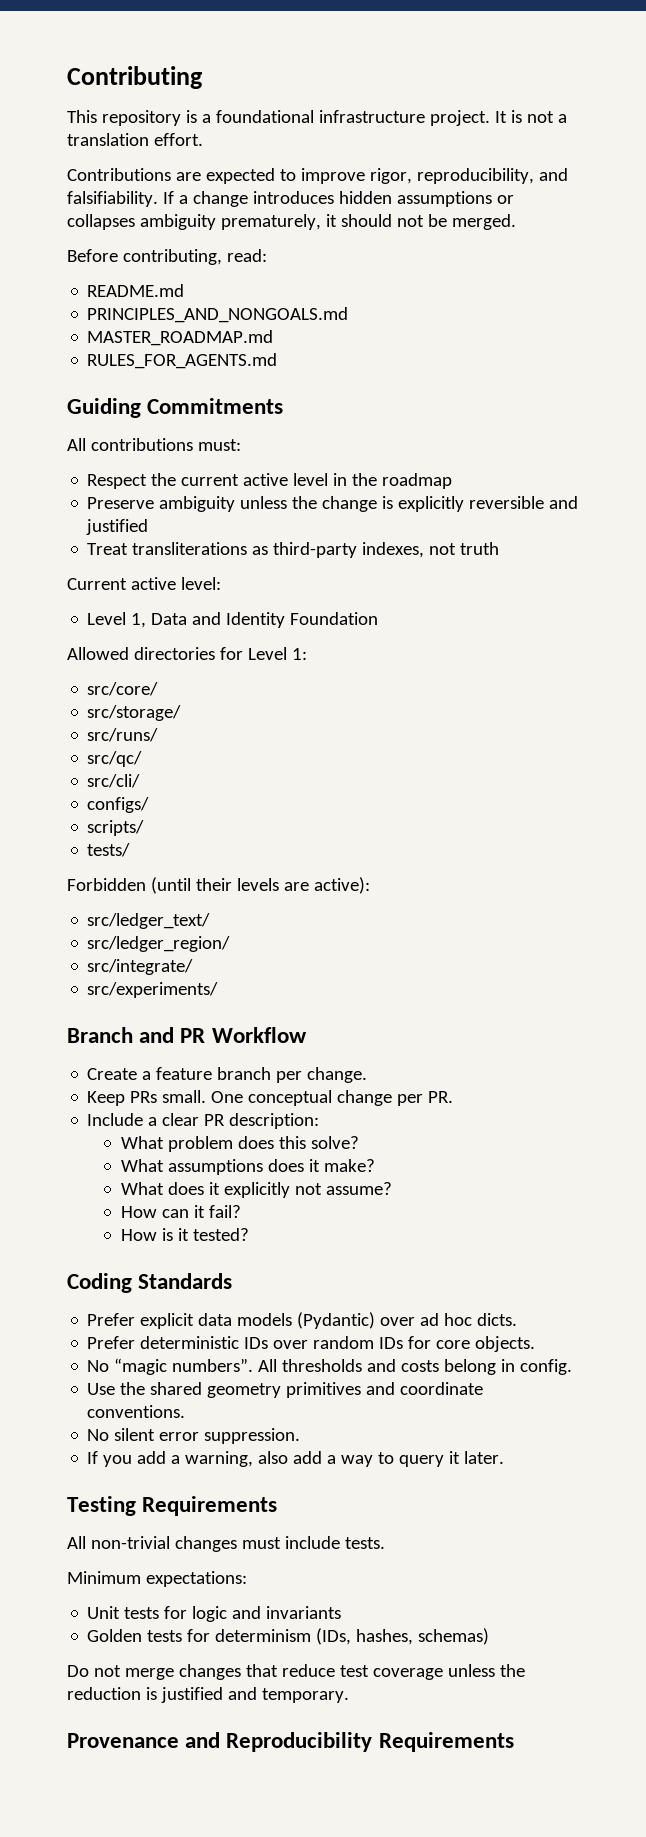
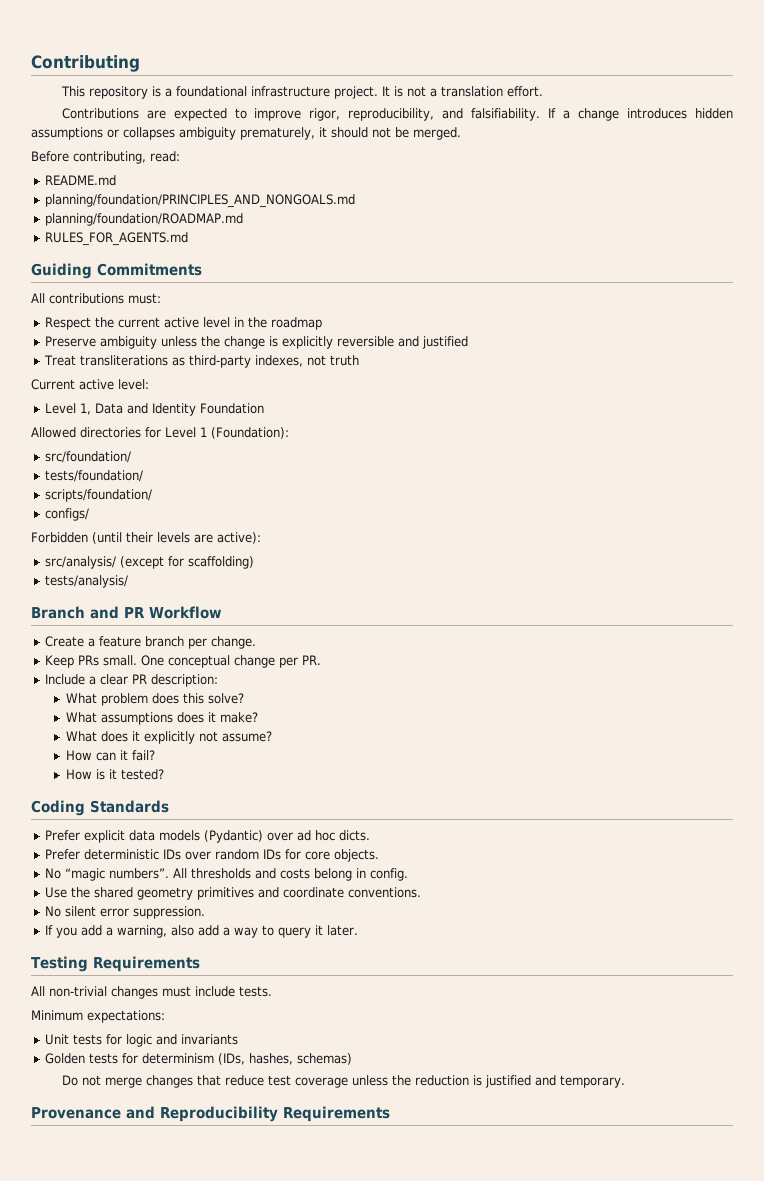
[87,307,349,323] [87,330,274,346] PRINCIPLES_AND_NONGOALS.md // MASTER_ROADMAP.md -> [45,194,356,208] [45,213,244,226] planning/foundation/PRINCIPLES_AND_NONGOALS.md // planning/foundation/ROADMAP.md
[291,648,307,660] [87,682,159,696] [87,705,182,721] [87,728,159,742] [87,751,143,767] [87,774,141,788] 1: // src/core/ // src/storage/ // src/runs/ // src/qc/ // src/cli/ -> [200,427,289,439] [45,451,132,463] [45,470,144,482] [45,489,153,502] 1 (Foundation): // src/foundation/ // tests/foundation/ // scripts/foundation/
[87,820,145,836] [87,843,131,857] // scripts/ // tests/ -> (90, 514) none
[87,913,211,929] [87,936,231,952] [87,959,194,975] [87,982,219,998] src/ledger_text/ // src/ledger_region/ // src/integrate/ // src/experiments/ -> [45,556,255,569] [45,575,129,588] src/analysis/ (except for scaffolding) // tests/analysis/

